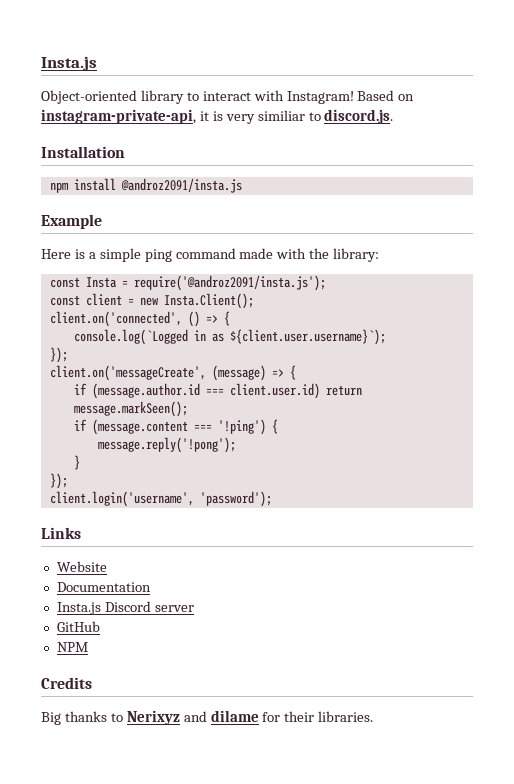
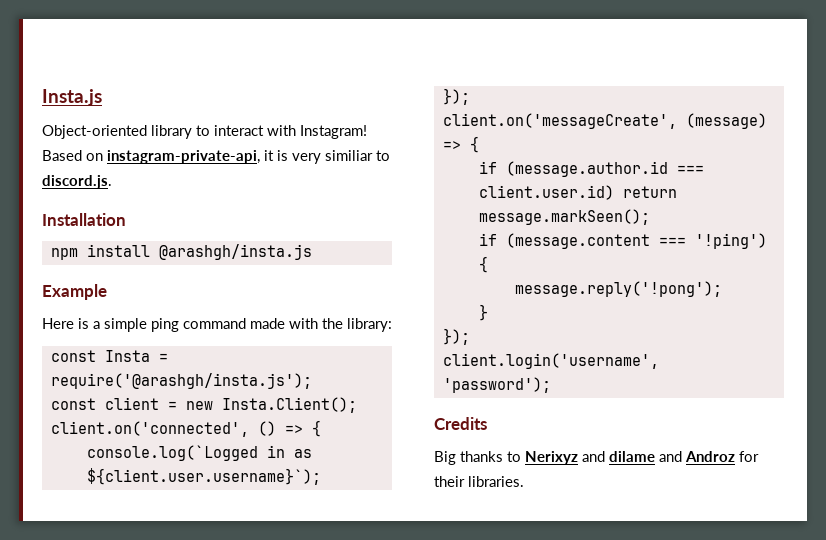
[120,178,242,193] @androz2091/insta.js -> [158,244,312,260] @arashgh/insta.js
[133,275,326,291] require('@androz2091/insta.js'); -> [50,373,312,389] require('@arashgh/insta.js');
[41,527,81,539] [56,561,107,572] [56,582,151,592] [56,601,194,615] [56,621,100,632] [56,642,88,652] // Links // Website // Documentation // Insta.js Discord server // GitHub // NPM -> (551, 385) none
(259, 716) none -> [659,451,735,462] and Androz

